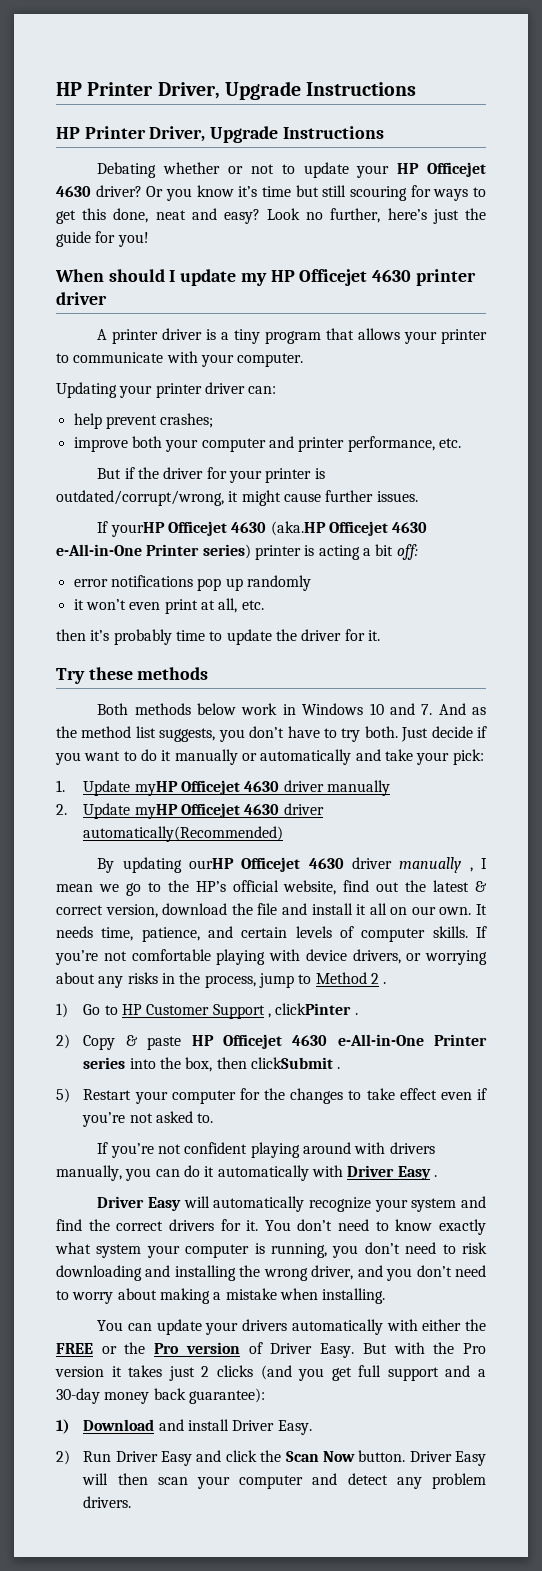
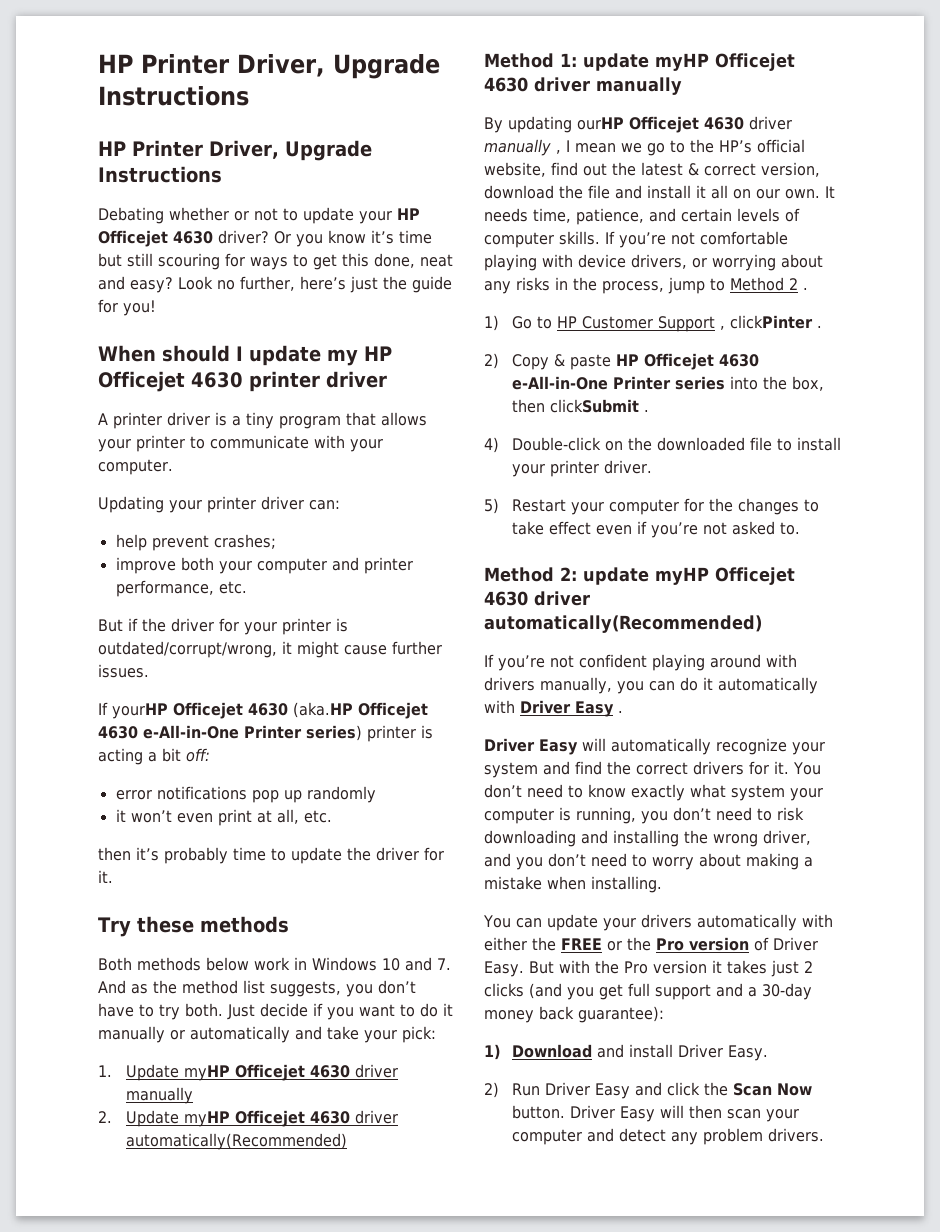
(284, 834) none -> [484,53,795,71] [484,77,682,95] // Method 1: update myHP Officejet 4630 driver manually
(341, 1068) none -> [484,437,841,453] [511,460,652,477] // 4) Double-click on the downloaded file to install your printer driver.
(214, 1118) none -> [484,567,795,585] [484,591,590,606] [484,615,762,633] // Method 2: update myHP Officejet 4630 driver automatically(Recommended)

